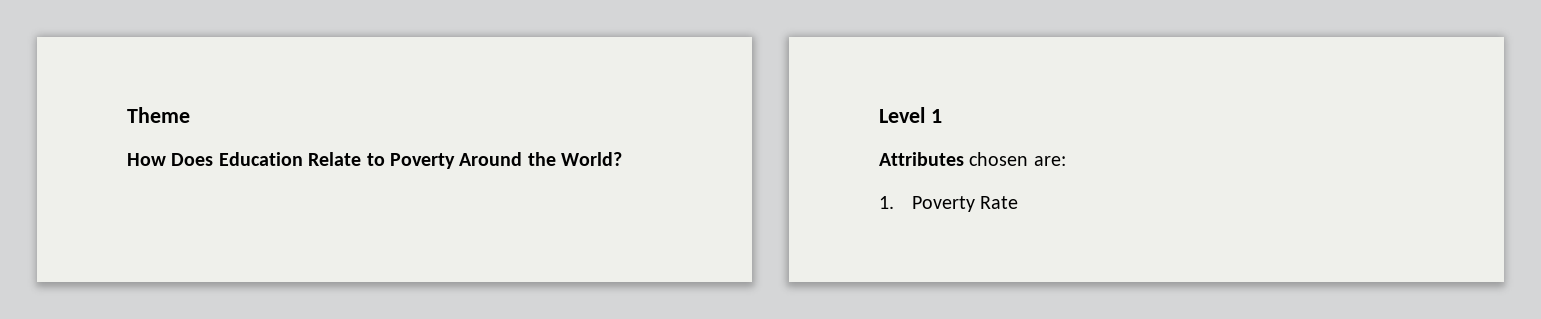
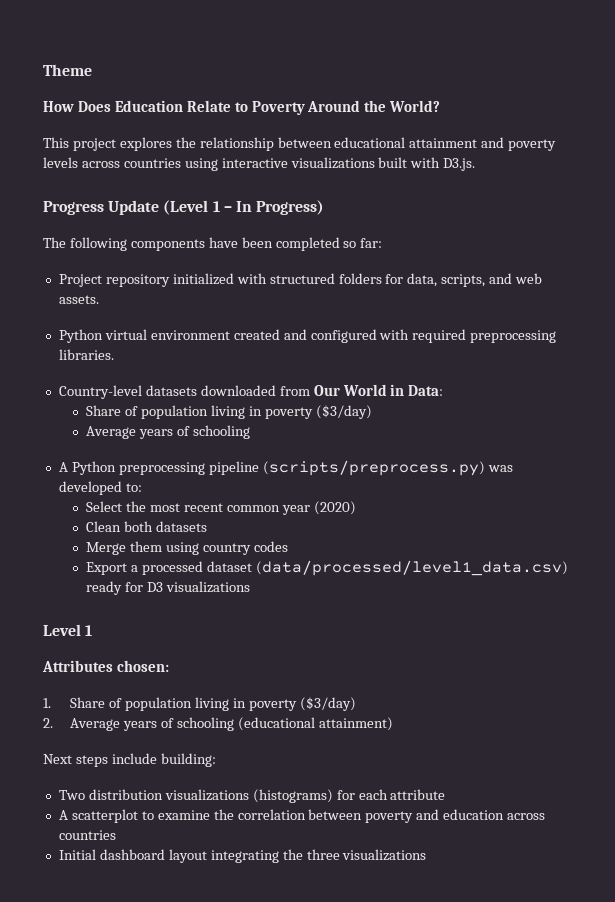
(623, 159) none -> [43,137,557,151] [43,157,476,171] [43,200,325,215] [43,237,383,251] [58,273,543,287] [58,295,99,304] [58,329,557,343] [58,349,114,360] [58,384,444,399] [86,405,372,419] [86,425,250,439] [58,460,513,476] [58,481,142,495] [86,501,356,515] [86,521,208,532] [86,541,288,555] [86,560,568,576] [86,581,250,595] // This project explores the relationship between educational attainment and poverty levels across countries using interactive visualizations built with D3.js. // Progress Update (Level 1 – In Progress) // The following components have been completed so far: // Project repository initialized with structured folders for data, scripts, and web assets. // Python virtual environment created and configured with required preprocessing libraries. // Country-level datasets downloaded from Our World in Data: // Share of population living in poverty ($3/day) // Average years of schooling // A Python preprocessing pipeline (scripts/preprocess.py) was developed to: // Select the most recent common year (2020) // Clean both datasets // Merge them using country codes // Export a processed dataset (data/processed/level1_data.csv) ready for D3 visualizations
[969,152,1066,166] chosen are: -> [116,660,169,672] chosen:
[911,196,1019,212] Poverty Rate -> [70,697,356,711] [43,717,393,731] [43,753,216,767] [58,789,446,803] [58,809,546,823] [58,830,116,840] [58,849,427,863] Share of population living in poverty ($3/day) // 2. Average years of schooling (educational attainment) // Next steps include building: // Two distribution visualizations (histograms) for each attribute // A scatterplot to examine the correlation between poverty and education across countries // Initial dashboard layout integrating the three visualizations

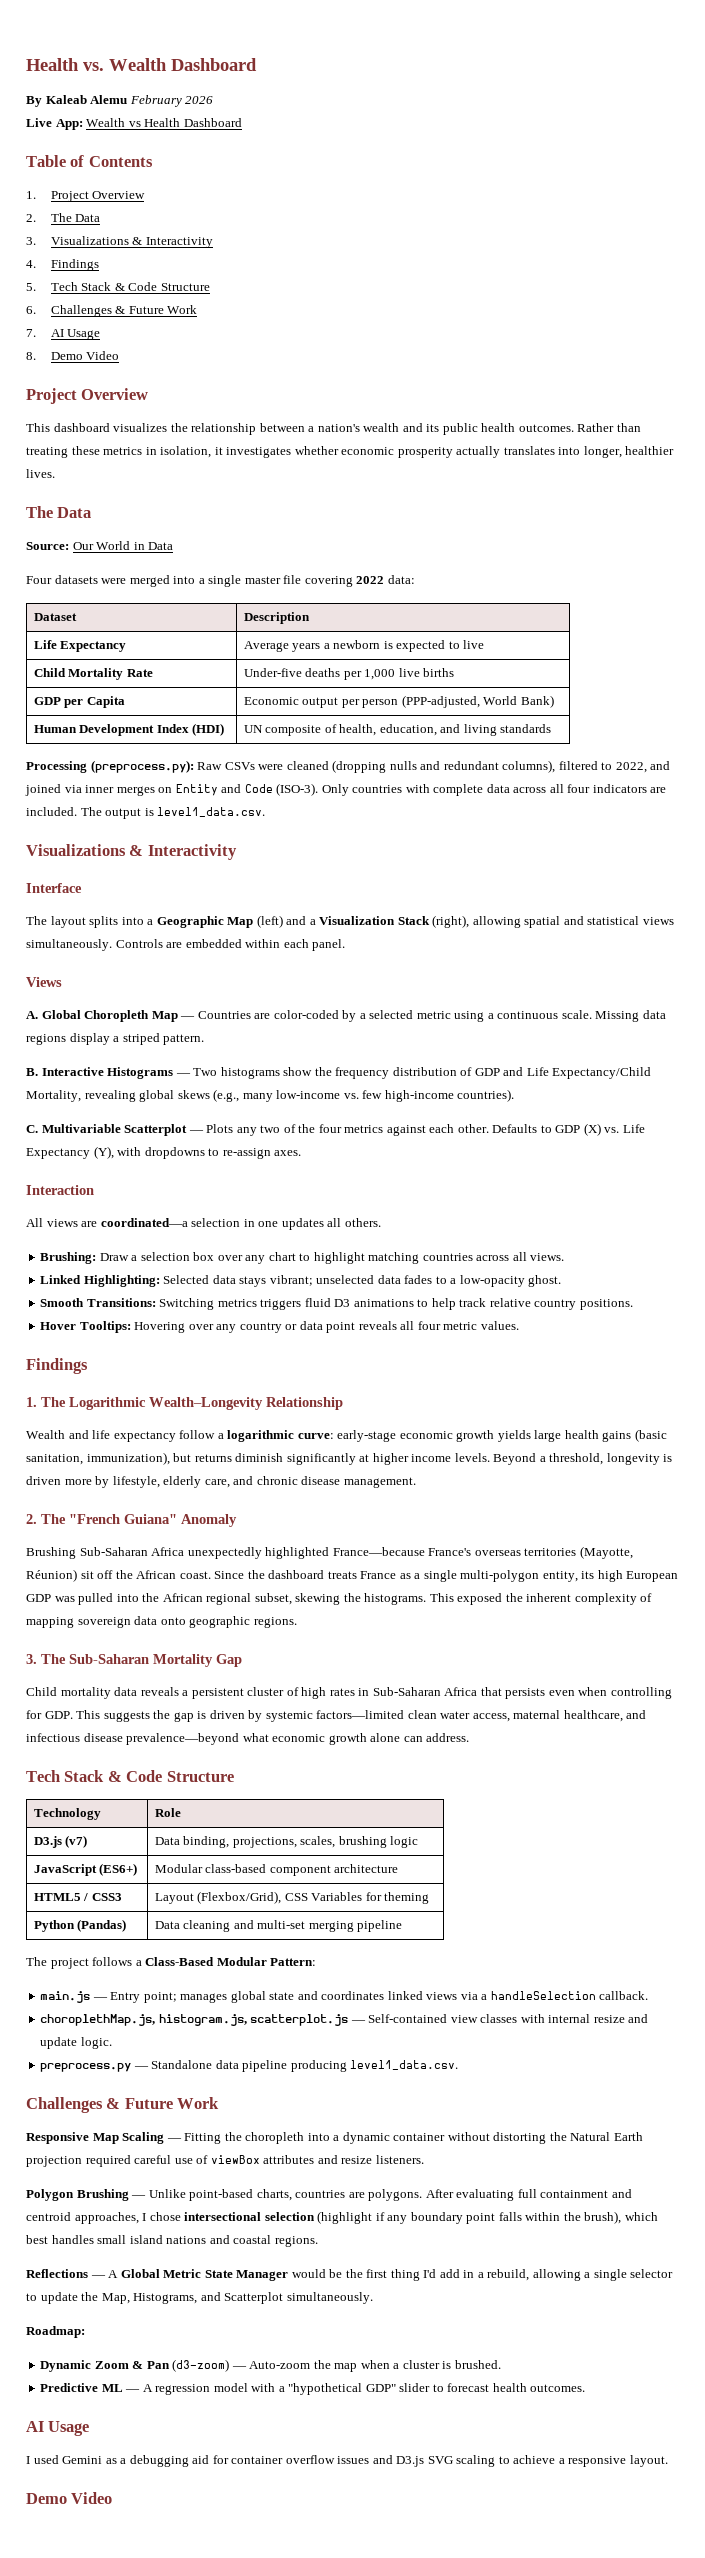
[43,64,92,76] [43,100,441,115] [43,137,172,151] Theme // How Does Education Relate to Poverty Around the World? // This project explores -> [26,58,257,71] [26,95,214,107] [26,118,242,130] [26,155,153,167] [26,191,146,202] [26,213,101,222] [26,236,213,248] [26,259,99,271] [26,282,210,291] [26,305,198,317] [26,329,101,340] [26,351,120,360] [26,388,149,404] [26,423,168,432] Health vs. Wealth Dashboard // By Kaleab Alemu February 2026 // Live App: Wealth vs Health Dashboard // Table of Contents // 1. Project Overview // 2. The Data // 3. Visualizations & Interactivity // 4. Findings // 5. Tech Stack & Code Structure // 6. Challenges & Future Work // 7. AI Usage // 8. Demo Video // Project Overview // This dashboard visualizes
[334,137,557,151] [43,157,476,171] [43,200,325,215] [43,237,383,251] [58,273,543,287] [58,295,99,304] [58,329,557,343] [58,349,114,360] [58,384,444,399] [86,405,372,419] [86,425,250,439] [58,460,513,476] [58,481,142,495] [86,501,356,515] [86,521,208,532] [86,541,288,555] [86,560,568,576] [86,581,250,595] [43,624,93,636] [42,660,169,672] [43,697,356,711] [43,717,393,731] [43,753,216,767] [58,789,446,803] [58,809,546,823] [58,830,116,840] [58,849,427,863] educational attainment and poverty levels across countries using interactive visualizations built with D3.js. // Progress Update (Level 1 – In Progress) // The following components have been completed so far: // Project repository initialized with structured folders for data, scripts, and web assets. // Python virtual environment created and configured with required preprocessing libraries. // Country-level datasets downloaded from Our World in Data: // Share of population living in poverty ($3/day) // Average years of schooling // A Python preprocessing pipeline (scripts/preprocess.py) was developed to: // Select the most recent common year (2020) // Clean both datasets // Merge them using country codes // Export a processed dataset (data/processed/level1_data.csv) ready for D3 visualizations // Level 1 // Attributes chosen: // 1. Share of population living in poverty ($3/day) // 2. Average years of schooling (educational attainment) // Next steps include building: // Two distribution visualizations (histograms) for each attribute // A scatterplot to examine the correlation between poverty and education across countries // Initial dashboard layout integrating the three visualizations -> [308,423,641,435] [26,446,675,458] [26,469,55,478] [26,506,92,518] [26,541,174,550] [26,575,415,587] [33,613,77,621] [243,612,310,624] [33,640,127,652] [243,640,485,652] [33,668,153,680] [243,668,455,680] [33,696,125,708] [243,695,554,708] [33,723,225,736] [243,724,552,736] [26,760,671,773] [25,783,667,796] [26,807,266,819] [26,844,237,860] [26,883,82,893] [26,915,674,928] [26,939,346,951] [26,977,62,987] [26,1010,666,1022] [26,1033,205,1045] [26,1067,652,1079] [26,1089,515,1102] [26,1123,645,1136] [26,1146,302,1159] [26,1185,94,1195] [26,1218,381,1230] [40,1252,565,1264] [40,1275,562,1287] [40,1298,633,1310] [40,1321,519,1333] [26,1358,88,1374] [26,1397,343,1410] [26,1429,667,1442] [26,1452,673,1465] [26,1476,416,1488] [26,1514,237,1527] [26,1546,633,1559] [26,1569,679,1582] [26,1593,653,1605] [26,1616,297,1628] [26,1654,242,1667] [26,1687,672,1699] [26,1710,647,1722] [26,1733,470,1745] [26,1770,234,1782] [33,1808,101,1820] [154,1808,181,1817] [33,1835,88,1848] [154,1836,419,1848] [33,1863,138,1876] [154,1864,399,1876] [33,1893,122,1901] [154,1891,430,1904] [33,1919,127,1932] [154,1920,403,1932] [26,1957,317,1969] [40,1991,649,2003] [40,2014,649,2026] [40,2037,112,2049] [40,2060,459,2072] [26,2097,220,2113] [26,2132,643,2144] [26,2155,424,2167] [26,2189,632,2201] [26,2211,658,2224] [26,2235,318,2247] [26,2269,674,2281] [26,2292,373,2304] [26,2326,85,2338] [40,2359,501,2372] [40,2383,586,2395] [26,2421,90,2436] [26,2455,668,2467] [26,2492,113,2504] a nation's wealth and its public health outcomes. Rather than treating these metrics in isolation, it investigates whether economic prosperity actually translates into longer, healthier lives. // The Data // Source: Our World in Data // Four datasets were merged into a single master file covering 2022 data: // Dataset | Description // Life Expectancy | Average years a newborn is expected to live // Child Mortality Rate | Under-five deaths per 1,000 live births // GDP per Capita | Economic output per person (PPP-adjusted, World Bank) // Human Development Index (HDI) | UN composite of health, education, and living standards // Processing (preprocess.py): Raw CSVs were cleaned (dropping nulls and redundant columns), filtered to 2022, and joined via inner merges on Entity and Code (ISO-3). Only countries with complete data across all four indicators are included. The output is level1_data.csv. // Visualizations & Interactivity // Interface // The layout splits into a Geographic Map (left) and a Visualization Stack (right), allowing spatial and statistical views simultaneously. Controls are embedded within each panel. // Views // A. Global Choropleth Map — Countries are color-coded by a selected metric using a continuous scale. Missing data regions display a striped pattern. // B. Interactive Histograms — Two histograms show the frequency distribution of GDP and Life Expectancy/Child Mortality, revealing global skews (e.g., many low-income vs. few high-income countries). // C. Multivariable Scatterplot — Plots any two of the four metrics against each other. Defaults to GDP (X) vs. Life Expectancy (Y), with dropdowns to re-assign axes. // Interaction // All views are coordinated—a selection in one updates all others. // Brushing: Draw a selection box over any chart to highlight matching countries across all views. // Linked Highlighting: Selected data stays vibrant; unselected data fades to a low-opacity ghost. // Smooth Transitions: Switching metrics triggers fluid D3 animations to help track relative country positions. // Hover Tooltips: Hovering over any country or data point reveals all four metric values. // Findings // 1. The Logarithmic Wealth–Longevity Relationship // Wealth and life expectancy follow a logarithmic curve: early-stage economic growth yields large health gains (basic sanitation, immunization), but returns diminish significantly at higher income levels. Beyond a threshold, longevity is driven more by lifestyle, elderly care, and chronic disease management. // 2. The "French Guiana" Anomaly // Brushing Sub-Saharan Africa unexpectedly highlighted France—because France's overseas territories (Mayotte, Réunion) sit off the African coast. Since the dashboard treats France as a single multi-polygon entity, its high European GDP was pulled into the African regional subset, skewing the histograms. This exposed the inherent complexity of mapping sovereign data onto geographic regions. // 3. The Sub-Saharan Mortality Gap // Child mortality data reveals a persistent cluster of high rates in Sub-Saharan Africa that persists even when controlling for GDP. This suggests the gap is driven by systemic factors—limited clean water access, maternal healthcare, and infectious disease prevalence—beyond what economic growth alone can address. // Tech Stack & Code Structure // Technology | Role // D3.js (v7) | Data binding, projections, scales, brushing logic // JavaScript (ES6+) | Modular class-based component architecture // HTML5 / CSS3 | Layout (Flexbox/Grid), CSS Variables for theming // Python (Pandas) | Data cleaning and multi-set merging pipeline // The project follows a Class-Based Modular Pattern: // main.js — Entry point; manages global state and coordinates linked views via a handleSelection callback. // choroplethMap.js, histogram.js, scatterplot.js — Self-contained view classes with internal resize and update logic. // preprocess.py — Standalone data pipeline producing level1_data.csv. // Challenges & Future Work // Responsive Map Scaling — Fitting the choropleth into a dynamic container without distorting the Natural Earth projection required careful use of viewBox attributes and resize listeners. // Polygon Brushing — Unlike point-based charts, countries are polygons. After evaluating full containment and centroid approaches, I chose intersectional selection (highlight if any boundary point falls within the brush), which best handles small island nations and coastal regions. // Reflections — A Global Metric State Manager would be the first thing I'd add in a rebuild, allowing a single selector to update the Map, Histograms, and Scatterplot simultaneously. // Roadmap: // Dynamic Zoom & Pan (d3-zoom) — Auto-zoom the map when a cluster is brushed. // Predictive ML — A regression model with a "hypothetical GDP" slider to forecast health outcomes. // AI Usage // I used Gemini as a debugging aid for container overflow issues and D3.js SVG scaling to achieve a responsive layout. // Demo Video

